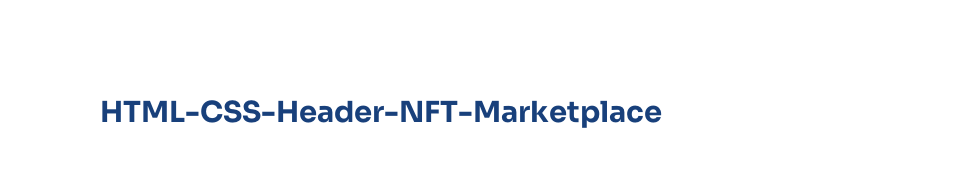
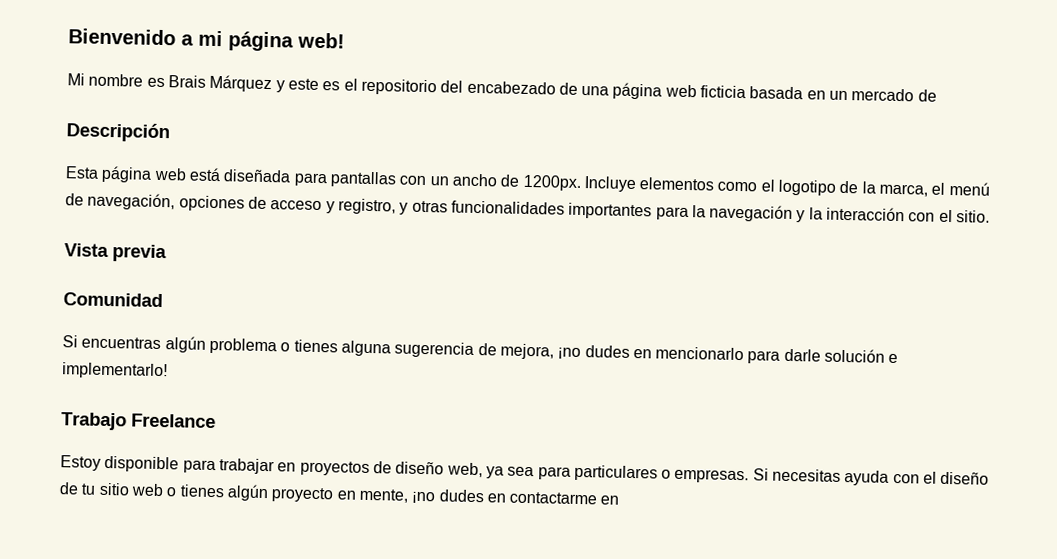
[100,100,662,128] HTML-CSS-Header-NFT-Marketplace -> [68,28,345,52] [67,73,937,102] [66,122,170,143] [65,165,990,197] [65,192,991,223] [64,243,167,263] [63,292,163,308] [62,335,899,364] [62,362,168,380] [61,412,216,431] [60,455,990,486] [59,482,620,505] Bienvenido a mi página web! // Mi nombre es Brais Márquez y este es el repositorio del encabezado de una página web ficticia basada en un mercado de // Descripción // Esta página web está diseñada para pantallas con un ancho de 1200px. Incluye elementos como el logotipo de la marca, el menú de navegación, opciones de acceso y registro, y otras funcionalidades importantes para la navegación y la interacción con el sitio. // Vista previa // Comunidad // Si encuentras algún problema o tienes alguna sugerencia de mejora, ¡no dudes en mencionarlo para darle solución e implementarlo! // Trabajo Freelance // Estoy disponible para trabajar en proyectos de diseño web, ya sea para particulares o empresas. Si necesitas ayuda con el diseño de tu sitio web o tienes algún proyecto en mente, ¡no dudes en contactarme en

